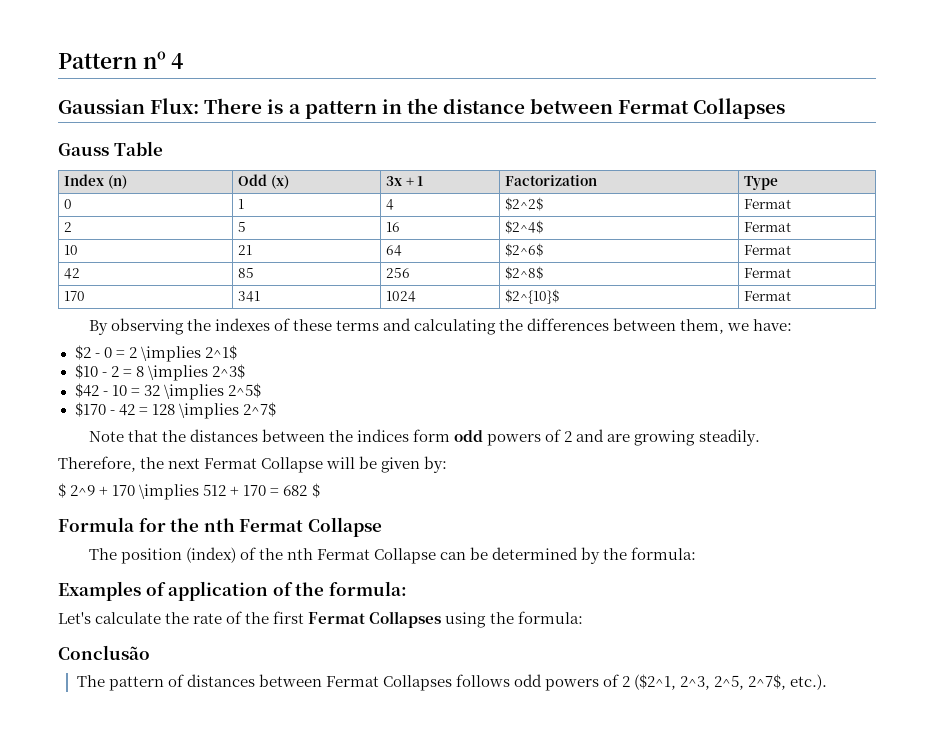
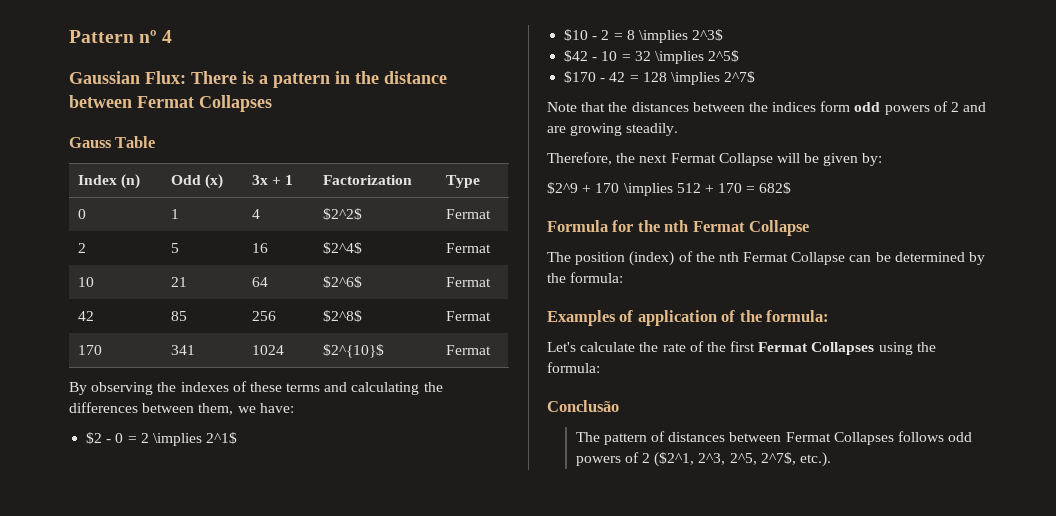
[58,483,96,498] $ 2^9 -> [547,182,578,194] $2^9
[283,483,320,498] 682 $ -> [759,182,792,194] 682$

